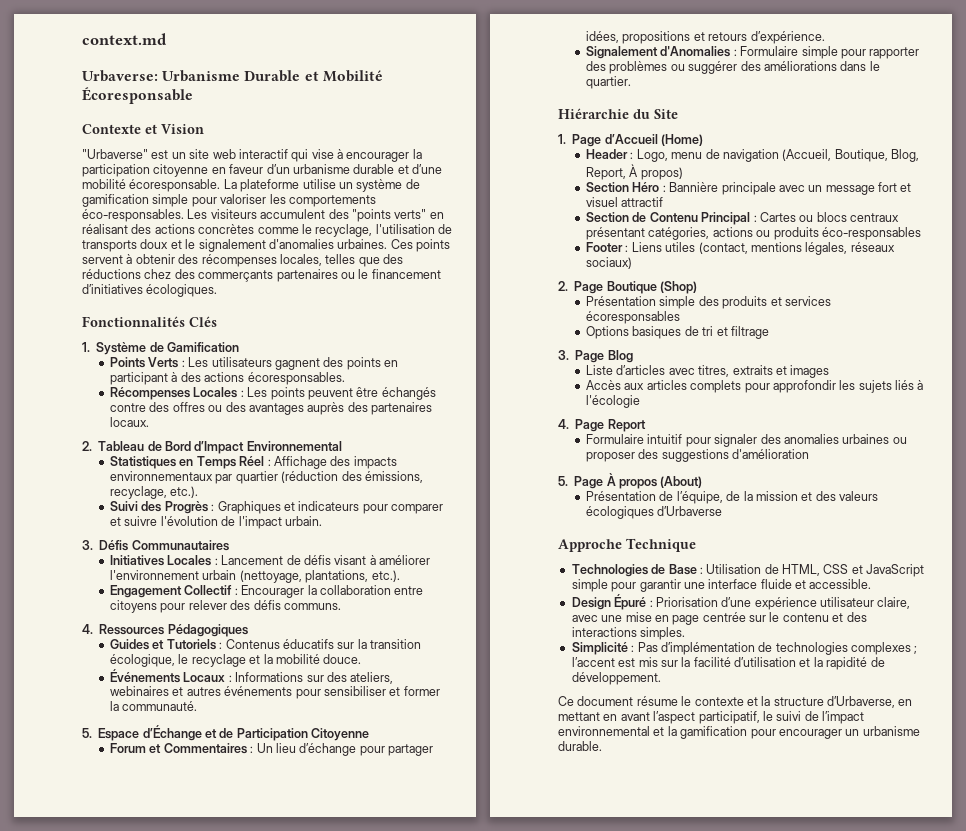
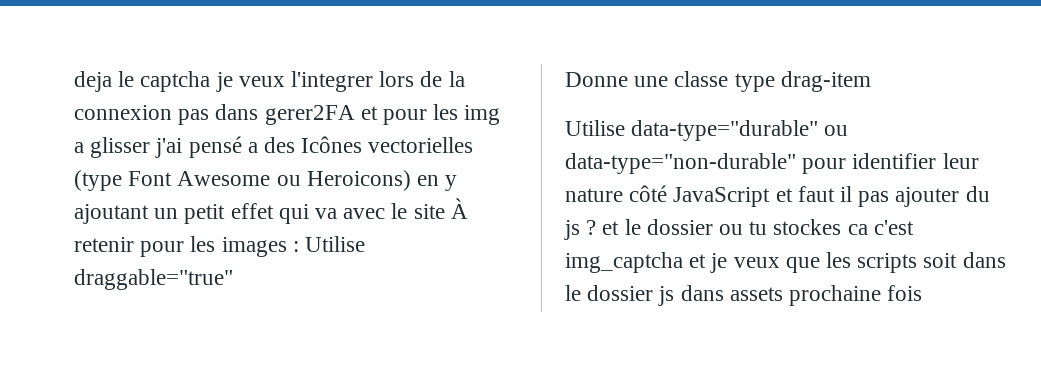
[82,33,167,45] [82,70,383,82] [82,87,193,104] [82,124,204,134] [82,149,422,162] [82,164,442,177] [82,179,420,192] [82,194,376,207] [82,209,444,222] [82,224,452,237] [82,239,450,252] [82,254,403,267] [82,269,441,282] [82,284,218,297] [82,316,217,327] [82,342,240,355] [110,357,399,370] [110,372,345,385] [110,387,436,400] [110,402,433,415] [110,417,150,427] [82,441,342,454] [110,456,397,469] [110,471,423,484] [110,486,199,499] [110,501,444,514] [110,516,322,529] [82,540,229,551] [110,555,431,566] [110,570,400,583] [110,585,424,598] [110,600,341,613] [82,624,248,637] [110,639,422,650] [110,654,362,667] [110,669,394,684] [110,686,440,699] [110,701,198,711] [82,725,370,741] [110,743,434,756] [586,31,825,44] [586,46,920,59] [586,61,880,74] [586,76,632,89] [558,108,678,119] [558,134,704,147] [586,149,920,162] [586,164,683,180] [586,182,912,195] [586,197,664,207] [586,212,900,225] [586,227,921,240] [586,242,895,255] [586,257,633,269] [558,281,697,294] [586,296,831,309] [586,311,681,324] [586,326,769,339] [558,350,633,363] [586,365,830,378] [586,380,924,393] [586,395,641,408] [558,419,646,432] [586,434,907,447] [586,449,810,462] [558,473,703,489] [586,491,879,504] [586,506,723,519] [558,538,696,552] [571,564,925,577] [571,579,872,592] [571,594,911,610] [571,612,867,625] [571,627,686,640] [571,642,918,655] [571,657,885,670] [571,672,661,685] [558,696,913,708] [558,711,864,724] [558,726,920,739] [558,741,602,751] context.md // Urbaverse: Urbanisme Durable et Mobilité Écoresponsable // Contexte et Vision // "Urbaverse" est un site web interactif qui vise à encourager la participation citoyenne en faveur d’un urbanisme durable et d’une mobilité écoresponsable. La plateforme utilise un système de gamification simple pour valoriser les comportements éco-responsables. Les visiteurs accumulent des "points verts" en réalisant des actions concrètes comme le recyclage, l'utilisation de transports doux et le signalement d'anomalies urbaines. Ces points servent à obtenir des récompenses locales, telles que des réductions chez des commerçants partenaires ou le financement d’initiatives écologiques. // Fonctionnalités Clés // 1. Système de Gamification // Points Verts : Les utilisateurs gagnent des points en participant à des actions écoresponsables. // Récompenses Locales : Les points peuvent être échangés contre des offres ou des avantages auprès des partenaires locaux. // 2. Tableau de Bord d’Impact Environnemental // Statistiques en Temps Réel : Affichage des impacts environnementaux par quartier (réduction des émissions, recyclage, etc.). // Suivi des Progrès : Graphiques et indicateurs pour comparer et suivre l'évolution de l'impact urbain. // 3. Défis Communautaires // Initiatives Locales : Lancement de défis visant à améliorer l'environnement urbain (nettoyage, plantations, etc.). // Engagement Collectif : Encourager la collaboration entre citoyens pour relever des défis communs. // 4. Ressources Pédagogiques // Guides et Tutoriels : Contenus éducatifs sur la transition écologique, le recyclage et la mobilité douce. // Événements Locaux : Informations sur des ateliers, webinaires et autres événements pour sensibiliser et former la communauté. // 5. Espace d’Échange et de Participation Citoyenne // Forum et Commentaires : Un lieu d’échange pour partager idées, propositions et retours d’expérience. // Signalement d'Anomalies : Formulaire simple pour rapporter des problèmes ou suggérer des améliorations dans le quartier. // Hiérarchie du Site // 1. Page d’Accueil (Home) // Header : Logo, menu de navigation (Accueil, Boutique, Blog, Report, À propos) // Section Héro : Bannière principale avec un message fort et visuel attractif // Section de Contenu Principal : Cartes ou blocs centraux présentant catégories, actions ou produits éco-responsables // Footer : Liens utiles (contact, mentions légales, réseaux sociaux) // 2. Page Boutique (Shop) // Présentation simple des produits et services écoresponsables // Options basiques de tri et filtrage // 3. Page Blog // Liste d’articles avec titres, extraits et images // Accès aux articles complets pour approfondir les sujets liés à l'écologie // 4. Page Report // Formulaire intuitif pour signaler des anomalies urbaines ou proposer des suggestions d'amélioration // 5. Page À propos (About) // Présentation de l’équipe, de la mission et des valeurs écologiques d’Urbaverse // Approche Technique // Technologies de Base : Utilisation de HTML, CSS et JavaScript simple pour garantir une interface fluide et accessible. // Design Épuré : Priorisation d’une expérience utilisateur claire, avec une mise en page centrée sur le contenu et des interactions simples. // Simplicité : Pas d’implémentation de technologies complexes ; l’accent est mis sur la facilité d’utilisation et la rapidité de développement. // Ce document résume le contexte et la structure d’Urbaverse, en mettant en avant l’aspect participatif, le suivi de l’impact environnemental et la gamification pour encourager un urbanisme durable. -> [74,71,465,92] [74,104,501,125] [74,136,474,158] [74,170,458,191] [74,198,468,224] [74,236,366,257] [74,269,233,290] [565,71,871,92] [565,120,849,141] [565,153,979,174] [565,185,990,207] [564,219,914,240] [565,252,1006,273] [565,285,923,306] deja le captcha je veux l'integrer lors de la connexion pas dans gerer2FA et pour les img a glisser j'ai pensé a des Icônes vectorielles (type Font Awesome ou Heroicons) en y ajoutant un petit effet qui va avec le site À retenir pour les images : Utilise draggable="true" // Donne une classe type drag-item // Utilise data-type="durable" ou data-type="non-durable" pour identifier leur nature côté JavaScript et faut il pas ajouter du js ? et le dossier ou tu stockes ca c'est img_captcha et je veux que les scripts soit dans le dossier js dans assets prochaine fois

